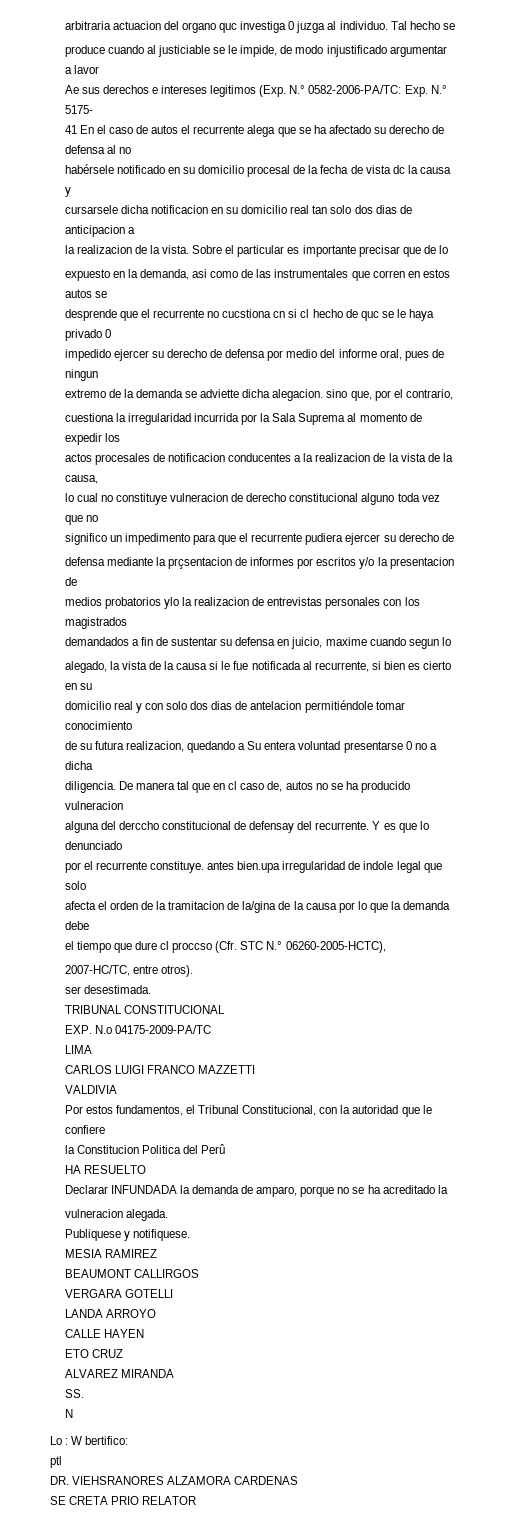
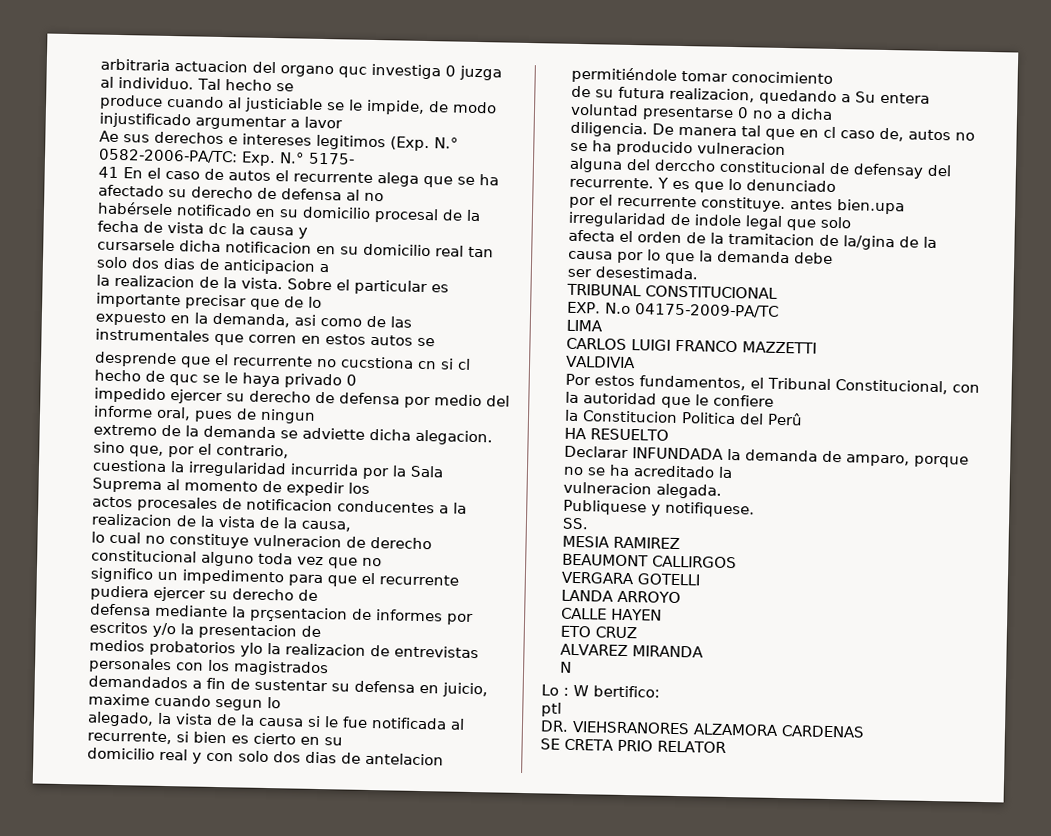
[64,941,386,953] [64,965,193,977] // el tiempo que dure cl proccso (Cfr. STC N.° 06260-2005-HCTC), // 2007-HC/TC, entre otros). -> (833, 258) none
(190, 1235) none -> [561,517,589,530] // SS.
[64,1389,84,1398] // SS. -> (704, 651) none

